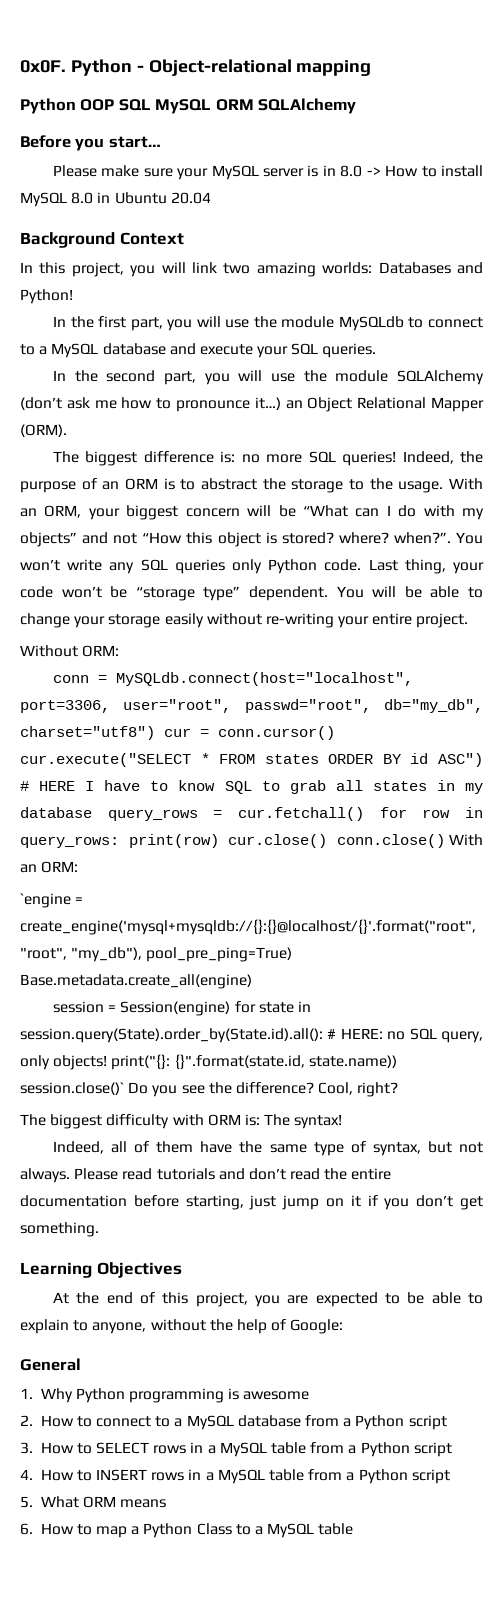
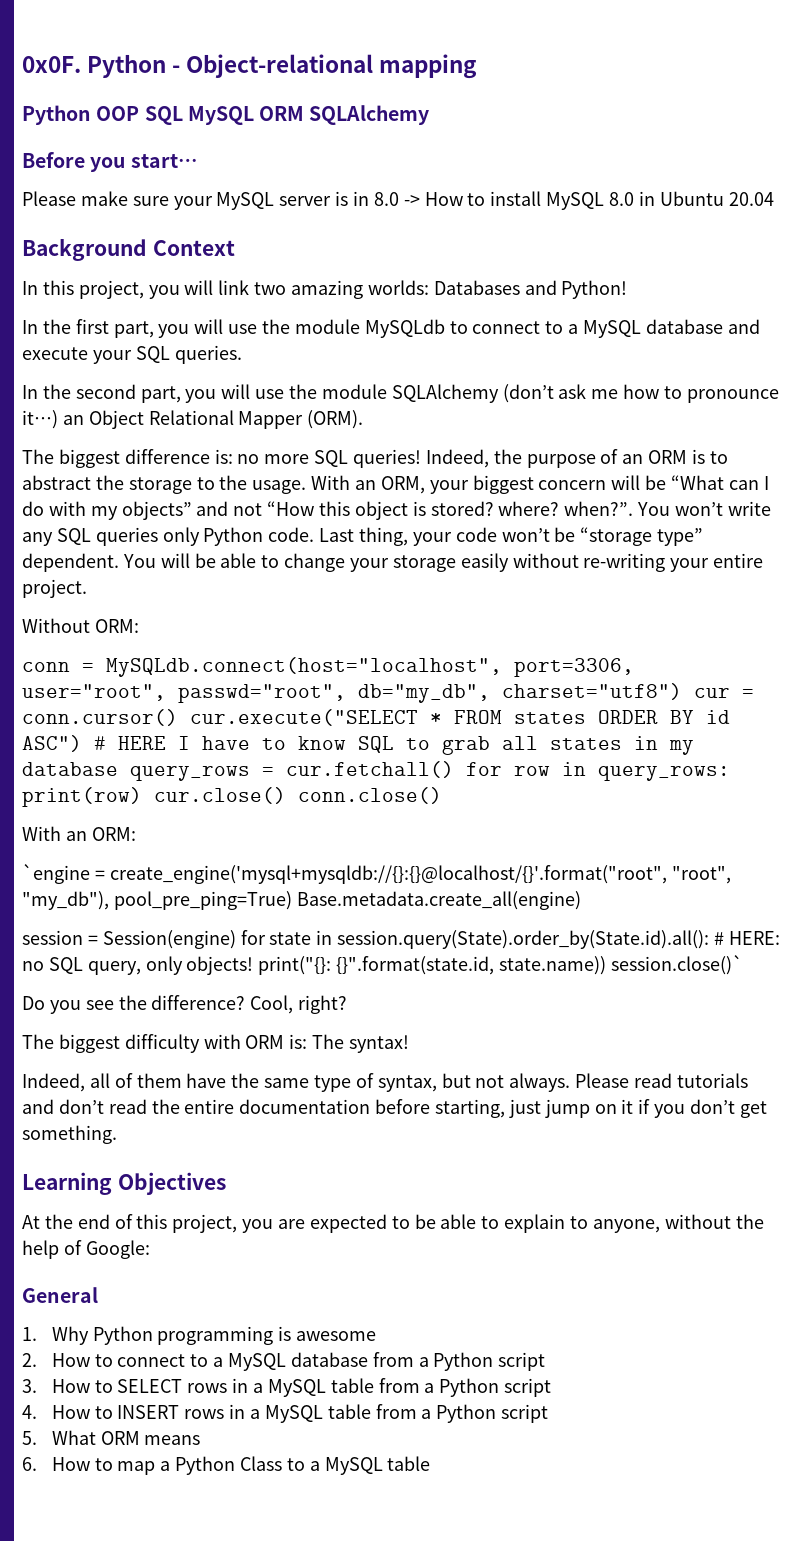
(445, 841) none -> (442, 795) //
(124, 1088) none -> (743, 965) //

